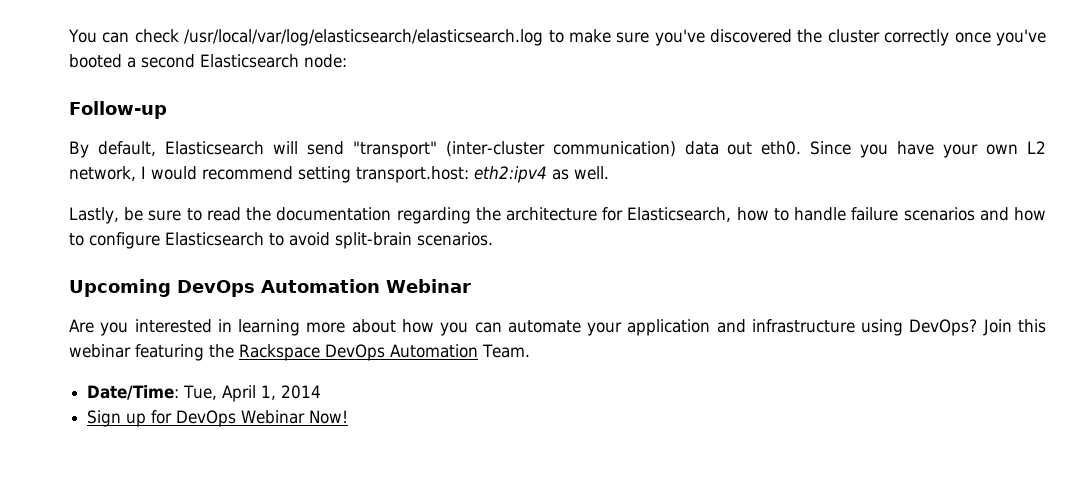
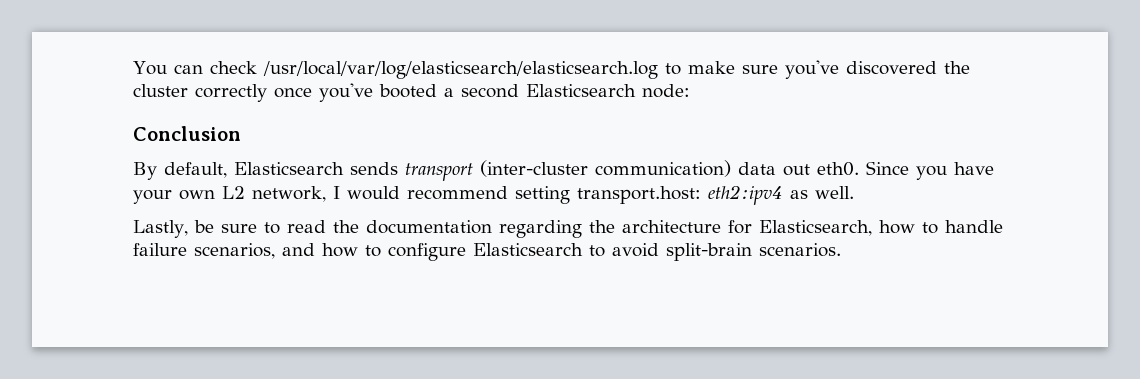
[69,101,167,119] Follow-up -> [133,126,241,141] Conclusion
[272,141,437,158] will send "transport" -> [350,162,473,181] sends transport
[903,207,975,221] scenarios -> [194,243,275,259] scenarios,
[69,279,471,297] [69,319,1047,336] [69,344,530,361] [87,385,322,402] [87,410,349,427] // Upcoming DevOps Automation Webinar // Are you interested in learning more about how you can automate your application and infrastructure using DevOps? Join this webinar featuring the Rackspace DevOps Automation Team. // Date/Time: Tue, April 1, 2014 // Sign up for DevOps Webinar Now! -> (841, 250) none

